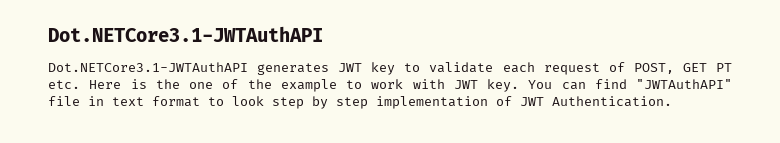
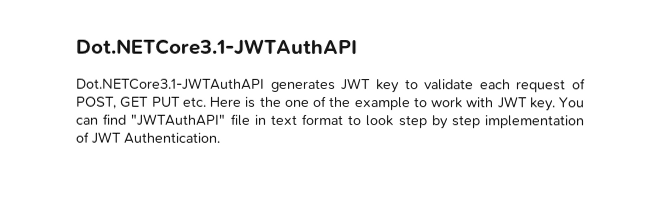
[716,63,732,72] PT -> [150,96,181,107] PUT

